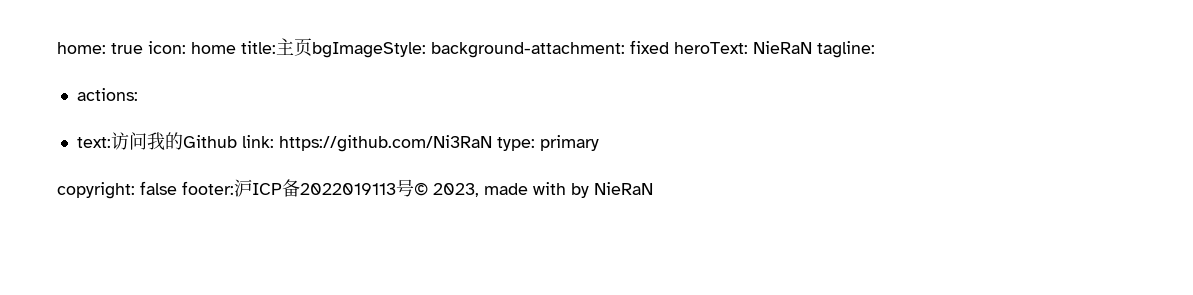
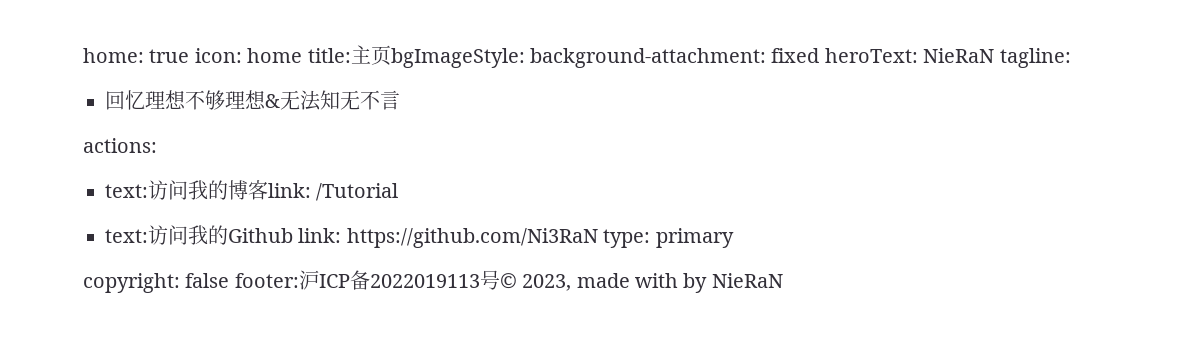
[76,88,138,101] actions: -> [105,90,400,111] [83,138,157,153] [105,180,399,201] 回忆理想不够理想&无法知无不言 // actions: // text:访问我的博客link: /Tutorial

